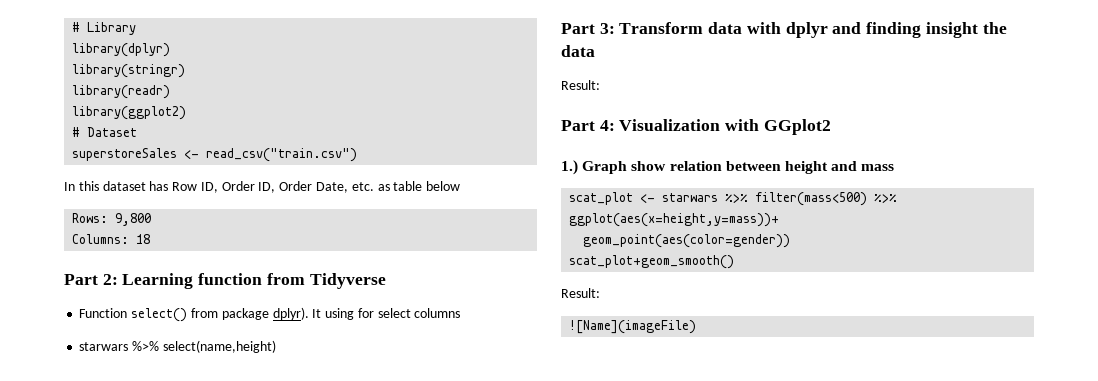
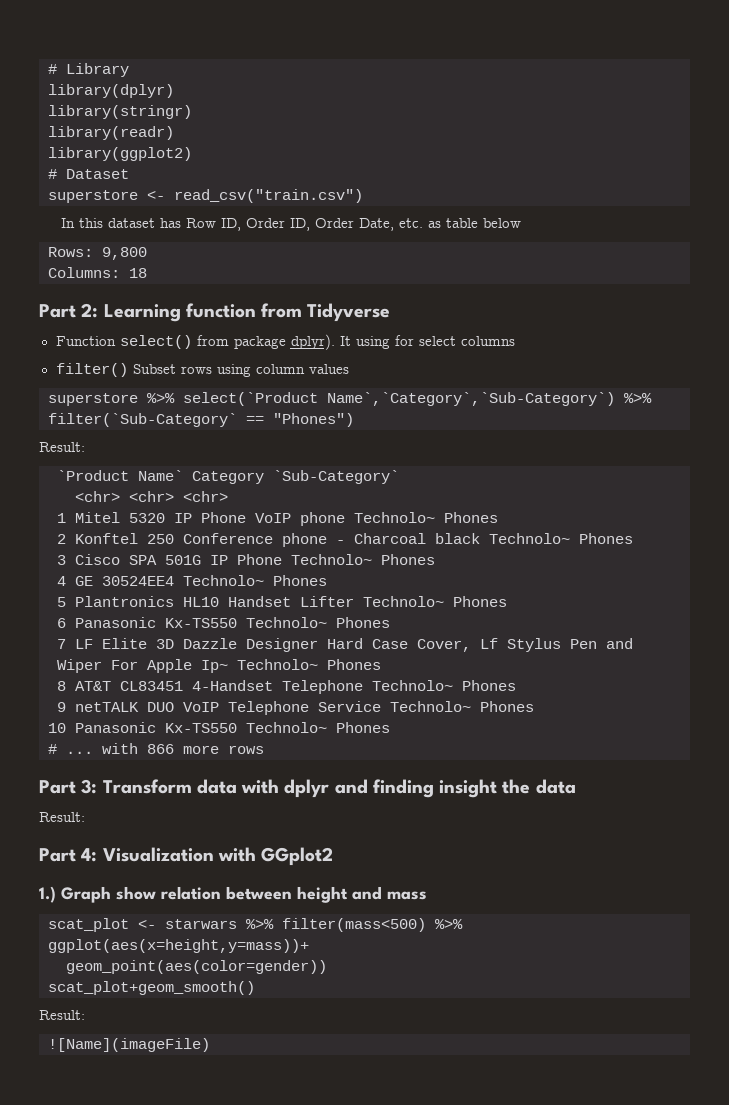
[72,148,178,161] superstoreSales -> [48,190,138,203] superstore
[79,340,276,353] starwars %>% select(name,height) -> [55,363,349,377] [48,392,652,406] [48,413,354,427] [39,442,85,452] [57,470,399,484] [75,491,228,502] [57,512,498,526] [57,533,633,547] [57,554,435,565] [57,575,327,586] [57,596,507,607] [57,617,390,628] [57,638,633,652] [57,659,381,673] [57,680,516,694] [57,701,534,715] [48,722,390,733] [48,743,264,754] filter() Subset rows using column values // superstore %>% select(`Product Name`,`Category`,`Sub-Category`) %>% filter(`Sub-Category` == "Phones") // Result: // `Product Name` Category `Sub-Category` // <chr> <chr> <chr> // 1 Mitel 5320 IP Phone VoIP phone Technolo~ Phones // 2 Konftel 250 Conference phone - Charcoal black Technolo~ Phones // 3 Cisco SPA 501G IP Phone Technolo~ Phones // 4 GE 30524EE4 Technolo~ Phones // 5 Plantronics HL10 Handset Lifter Technolo~ Phones // 6 Panasonic Kx-TS550 Technolo~ Phones // 7 LF Elite 3D Dazzle Designer Hard Case Cover, Lf Stylus Pen and Wiper For Apple Ip~ Technolo~ Phones // 8 AT&T CL83451 4-Handset Telephone Technolo~ Phones // 9 netTALK DUO VoIP Telephone Service Technolo~ Phones // 10 Panasonic Kx-TS550 Technolo~ Phones // # ... with 866 more rows

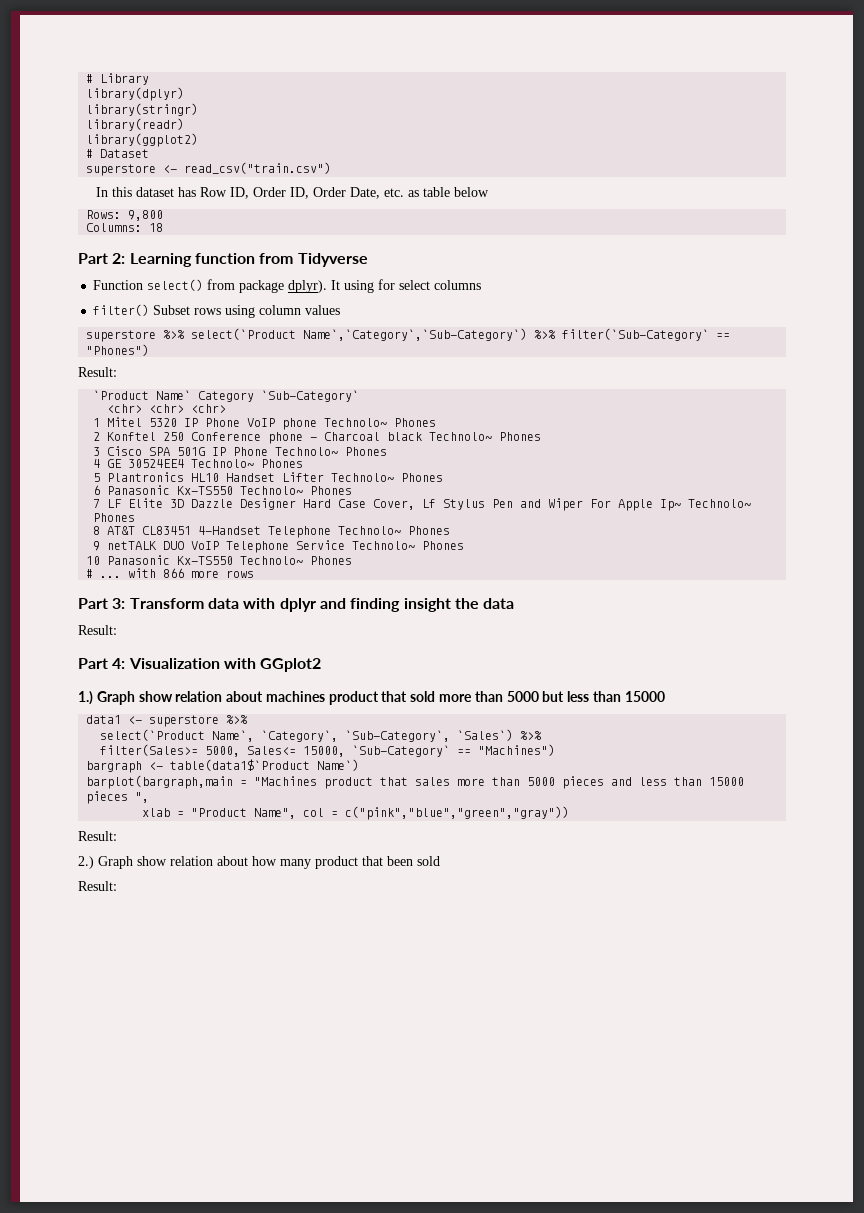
[226,886,427,903] [48,918,463,932] [48,939,309,953] [66,960,327,974] [48,981,255,995] [39,1010,85,1020] [48,1038,210,1052] between height and mass // scat_plot <- starwars %>% filter(mass<500) %>% ggplot(aes(x=height,y=mass))+ // geom_point(aes(color=gender)) // scat_plot+geom_smooth() // Result: // ![Name](imageFile) -> [226,691,665,705] [86,715,249,727] [100,729,543,742] [100,744,556,757] [86,759,360,773] [86,775,745,789] [86,791,150,804] [142,806,570,820] [78,831,117,841] [78,856,440,869] [78,881,117,891] about machines product that sold more than 5000 but less than 15000 // data1 <- superstore %>% // select(`Product Name`, `Category`, `Sub-Category`, `Sales`) %>% // filter(Sales>= 5000, Sales<= 15000, `Sub-Category` == "Machines") // bargraph <- table(data1$`Product Name`) // barplot(bargraph,main = "Machines product that sales more than 5000 pieces and less than 15000 pieces ", // xlab = "Product Name", col = c("pink","blue","green","gray")) // Result: // 2.) Graph show relation about how many product that been sold // Result:

